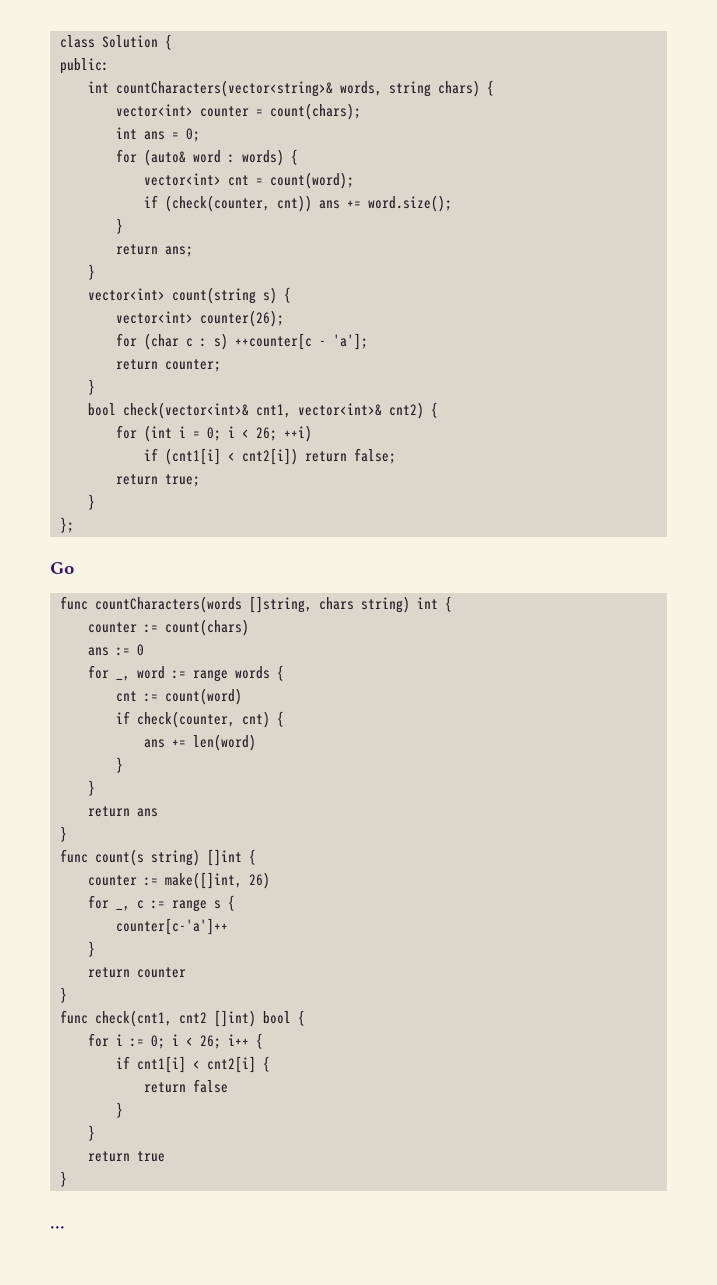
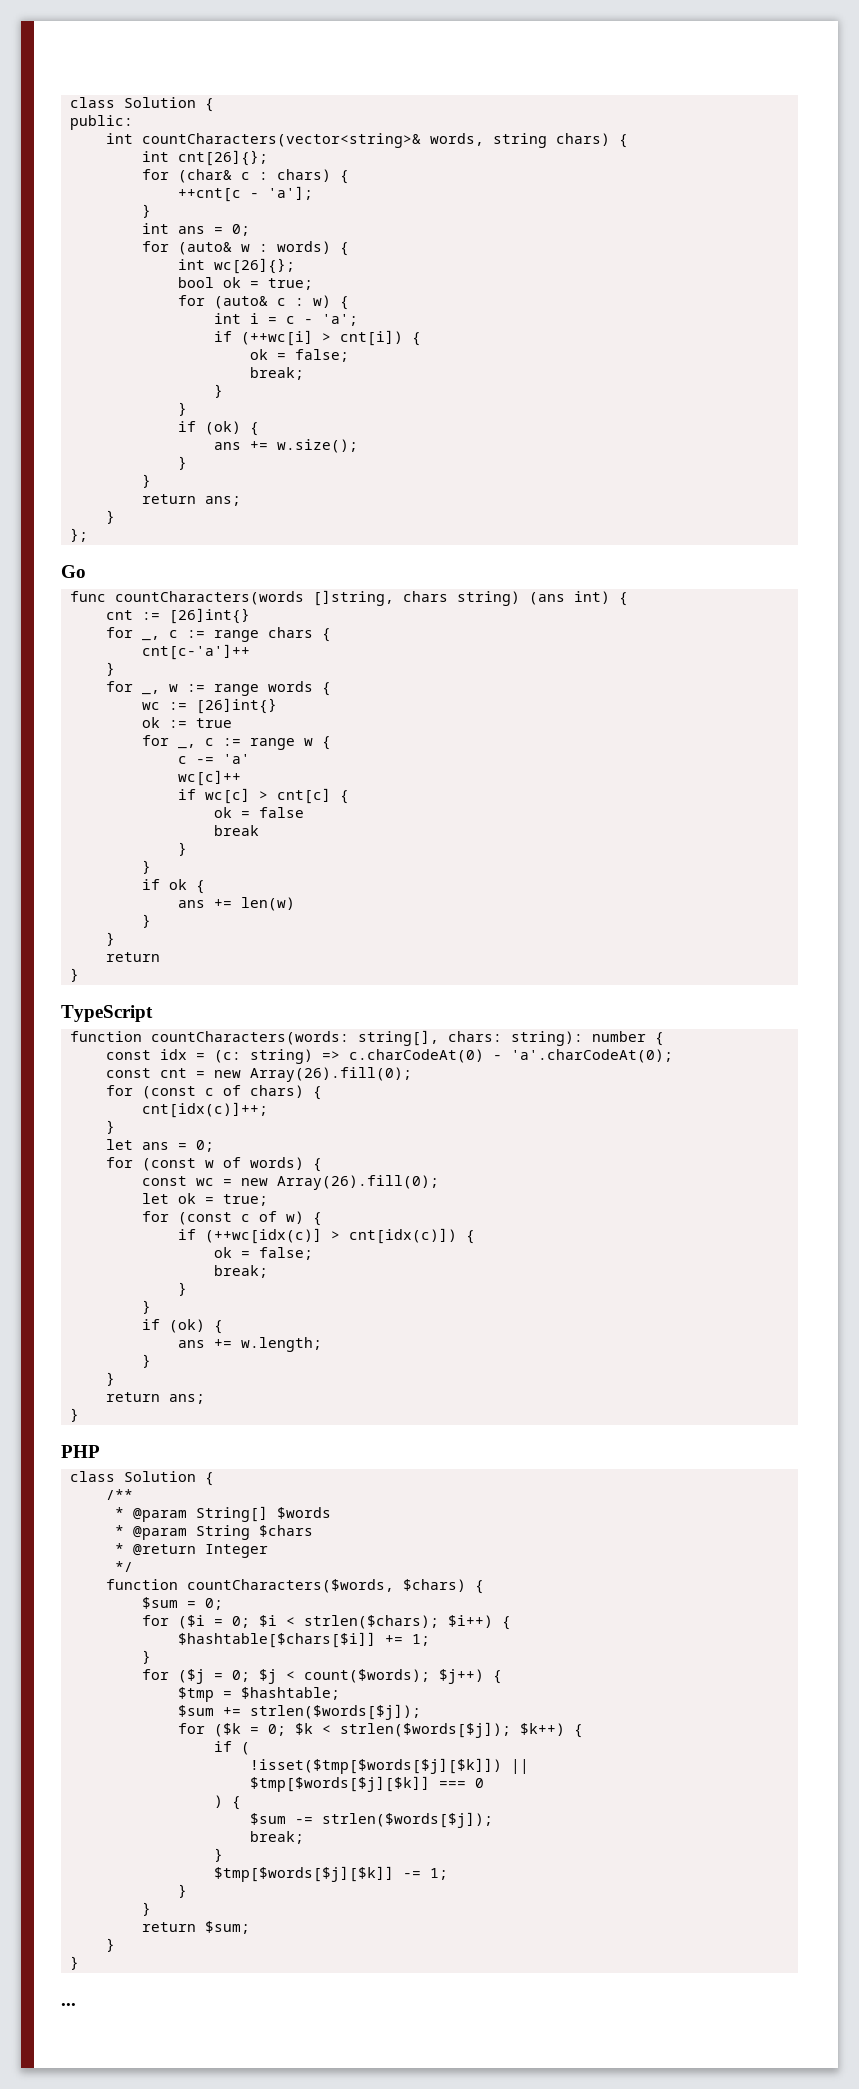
[115,103,361,120] vector<int> counter = count(chars); -> [142,150,269,166] [142,169,350,184] [178,186,314,202] [142,204,152,218] int cnt[26]{}; // for (char& c : chars) { // ++cnt[c - 'a']; // }
[192,150,221,163] word -> [241,244,251,252] w
[143,172,354,189] [143,195,452,212] [115,218,123,234] [115,244,193,257] [87,264,95,280] [87,287,291,304] [115,310,284,327] [115,333,368,350] [115,359,221,372] [87,379,95,395] [87,402,438,419] [115,425,312,442] [143,448,396,465] [115,474,200,487] vector<int> cnt = count(word); // if (check(counter, cnt)) ans += word.size(); // } // return ans; // } // vector<int> count(string s) { // vector<int> counter(26); // for (char c : s) ++counter[c - 'a']; // return counter; // } // bool check(vector<int>& cnt1, vector<int>& cnt2) { // for (int i = 0; i < 26; ++i) // if (cnt1[i] < cnt2[i]) return false; // return true; -> [178,258,296,274] [178,277,314,290] [178,295,350,310] [214,313,359,326] [214,330,422,346] [250,349,350,362] [250,367,305,380] [214,384,224,398] [178,402,188,416] [178,421,260,436] [214,439,359,453] [178,456,188,470] [142,474,152,488] [142,494,242,506] int wc[26]{}; // bool ok = true; // for (auto& c : w) { // int i = c - 'a'; // if (++wc[i] > cnt[i]) { // ok = false; // break; // } // } // if (ok) { // ans += w.size(); // } // } // return ans;
[416,596,452,612] [87,619,249,636] [87,644,144,656] [87,665,284,682] [115,688,242,705] [115,711,284,728] [143,734,256,751] [115,757,123,773] [87,780,95,796] [87,806,158,817] [59,826,67,842] [59,849,256,866] [87,872,270,889] [87,895,235,912] [115,918,228,935] [87,941,95,957] [87,967,186,978] [59,987,67,1003] [59,1010,305,1027] [87,1033,263,1049] [115,1056,270,1073] [143,1079,228,1093] [115,1102,123,1118] [87,1125,95,1141] [87,1151,165,1162] int { // counter := count(chars) // ans := 0 // for _, word := range words { // cnt := count(word) // if check(counter, cnt) { // ans += len(word) // } // } // return ans // } // func count(s string) []int { // counter := make([]int, 26) // for _, c := range s { // counter[c-'a']++ // } // return counter // } // func check(cnt1, cnt2 []int) bool { // for i := 0; i < 26; i++ { // if cnt1[i] < cnt2[i] { // return false // } // } // return true -> [529,591,629,606] [106,608,251,624] [106,627,332,642] [142,644,251,660] [106,662,116,676] [106,681,332,696] [142,698,278,714] [142,717,233,728] [142,735,332,750] [178,754,251,764] [178,770,242,786] [178,788,350,804] [214,807,305,818] [214,825,260,836] [178,842,188,856] [142,860,152,874] [142,879,206,894] [178,897,296,911] [142,914,152,928] [106,932,116,946] [106,952,161,962] [70,968,80,982] [61,1005,153,1022] [70,1030,665,1046] [106,1049,674,1064] [106,1067,413,1082] [106,1085,323,1100] [142,1102,269,1118] [106,1120,116,1134] [106,1139,215,1152] [106,1157,323,1172] [142,1175,440,1190] [142,1193,269,1206] [142,1211,323,1226] [178,1228,476,1244] [214,1247,314,1260] [214,1265,269,1278] [178,1282,188,1296] [142,1300,152,1314] [142,1319,224,1334] [178,1337,323,1352] [142,1354,152,1368] [106,1372,116,1386] [106,1392,206,1404] [70,1408,80,1422] [61,1445,100,1458] [70,1471,215,1486] [106,1489,134,1500] [115,1506,332,1522] [115,1525,314,1540] [115,1543,269,1558] [115,1561,134,1572] [106,1579,485,1594] [142,1597,224,1610] [142,1615,512,1630] [178,1632,431,1648] [142,1650,152,1664] [142,1669,503,1684] [178,1687,341,1702] [178,1704,422,1720] [178,1722,584,1738] [214,1741,251,1755] [250,1758,530,1774] [250,1776,485,1792] [214,1795,242,1810] [250,1812,494,1828] [250,1831,305,1844] [214,1848,224,1862] [214,1866,449,1882] [178,1884,188,1898] [142,1902,152,1916] [142,1921,251,1934] [106,1938,116,1952] (ans int) { // cnt := [26]int{} // for _, c := range chars { // cnt[c-'a']++ // } // for _, w := range words { // wc := [26]int{} // ok := true // for _, c := range w { // c -= 'a' // wc[c]++ // if wc[c] > cnt[c] { // ok = false // break // } // } // if ok { // ans += len(w) // } // } // return // } // TypeScript // function countCharacters(words: string[], chars: string): number { // const idx = (c: string) => c.charCodeAt(0) - 'a'.charCodeAt(0); // const cnt = new Array(26).fill(0); // for (const c of chars) { // cnt[idx(c)]++; // } // let ans = 0; // for (const w of words) { // const wc = new Array(26).fill(0); // let ok = true; // for (const c of w) { // if (++wc[idx(c)] > cnt[idx(c)]) { // ok = false; // break; // } // } // if (ok) { // ans += w.length; // } // } // return ans; // } // PHP // class Solution { // /** // * @param String[] $words // * @param String $chars // * @return Integer // */ // function countCharacters($words, $chars) { // $sum = 0; // for ($i = 0; $i < strlen($chars); $i++) { // $hashtable[$chars[$i]] += 1; // } // for ($j = 0; $j < count($words); $j++) { // $tmp = $hashtable; // $sum += strlen($words[$j]); // for ($k = 0; $k < strlen($words[$j]); $k++) { // if ( // !isset($tmp[$words[$j][$k]]) || // $tmp[$words[$j][$k]] === 0 // ) { // $sum -= strlen($words[$j]); // break; // } // $tmp[$words[$j][$k]] -= 1; // } // } // return $sum; // }

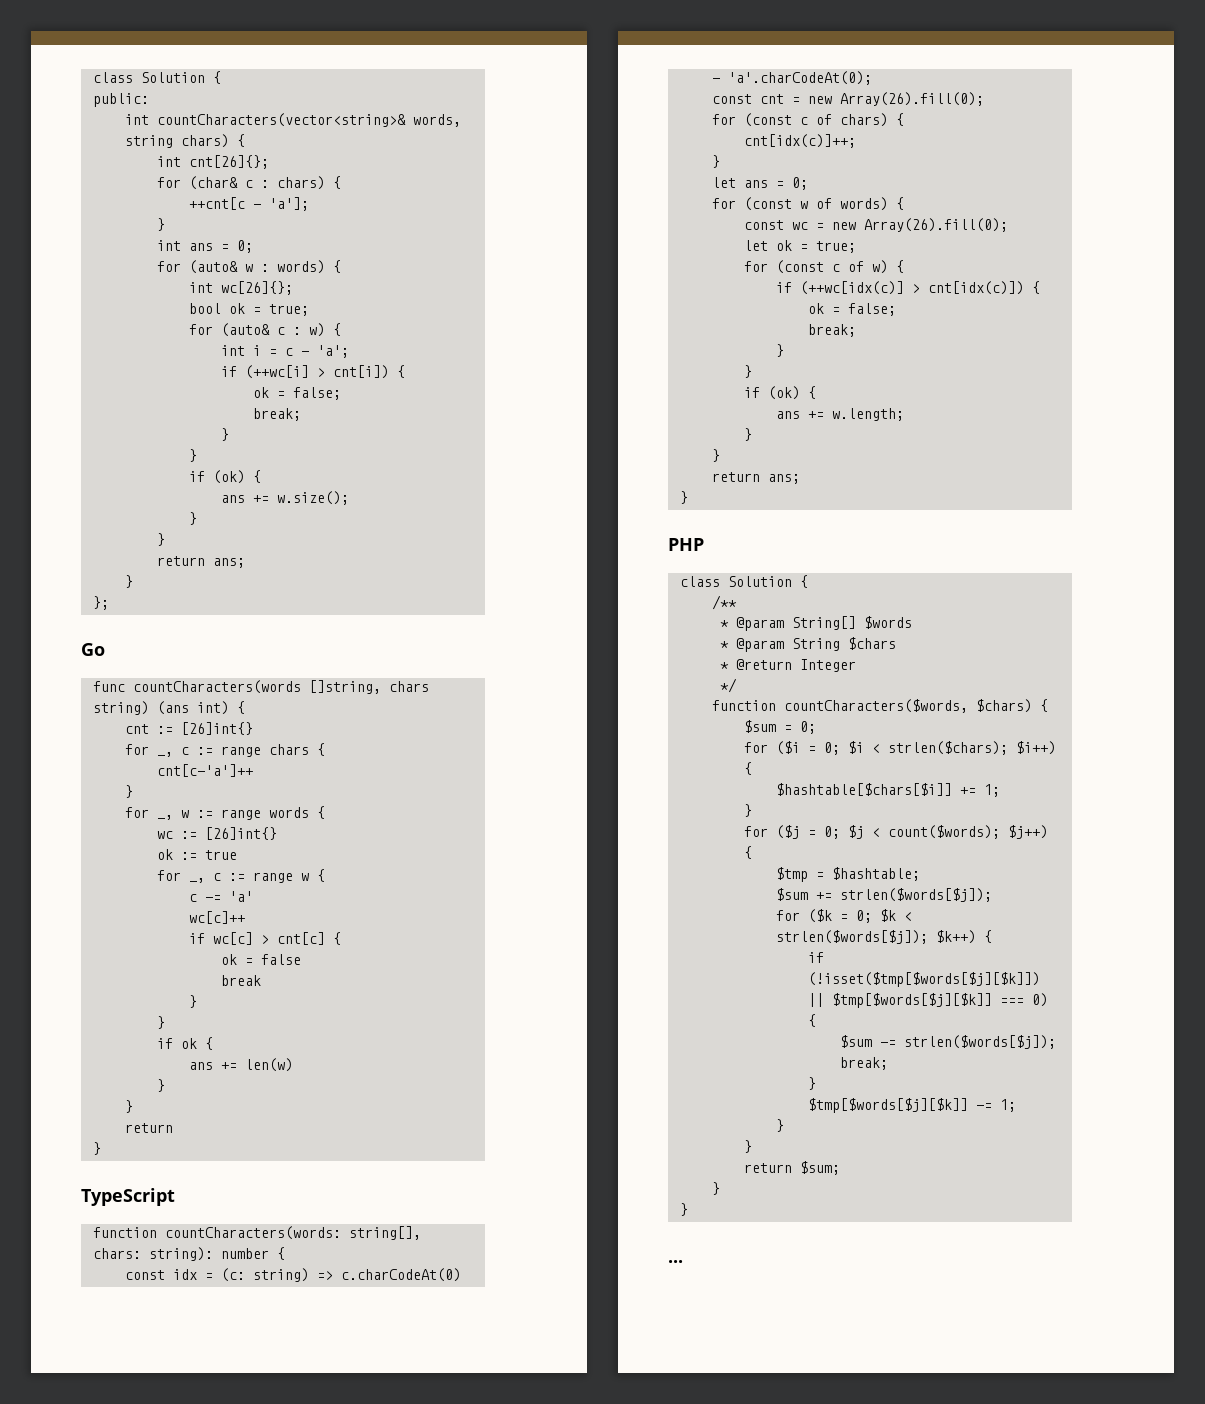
[241,1742,251,1755] [250,1758,503,1774] ( // !isset($tmp[$words[$j][$k]]) -> [807,972,1040,987] (!isset($tmp[$words[$j][$k]])
(530, 1766) // -> (824, 1000) none
[475,1778,485,1788] [214,1795,224,1808] 0 // ) -> [1031,993,1048,1007] 0)

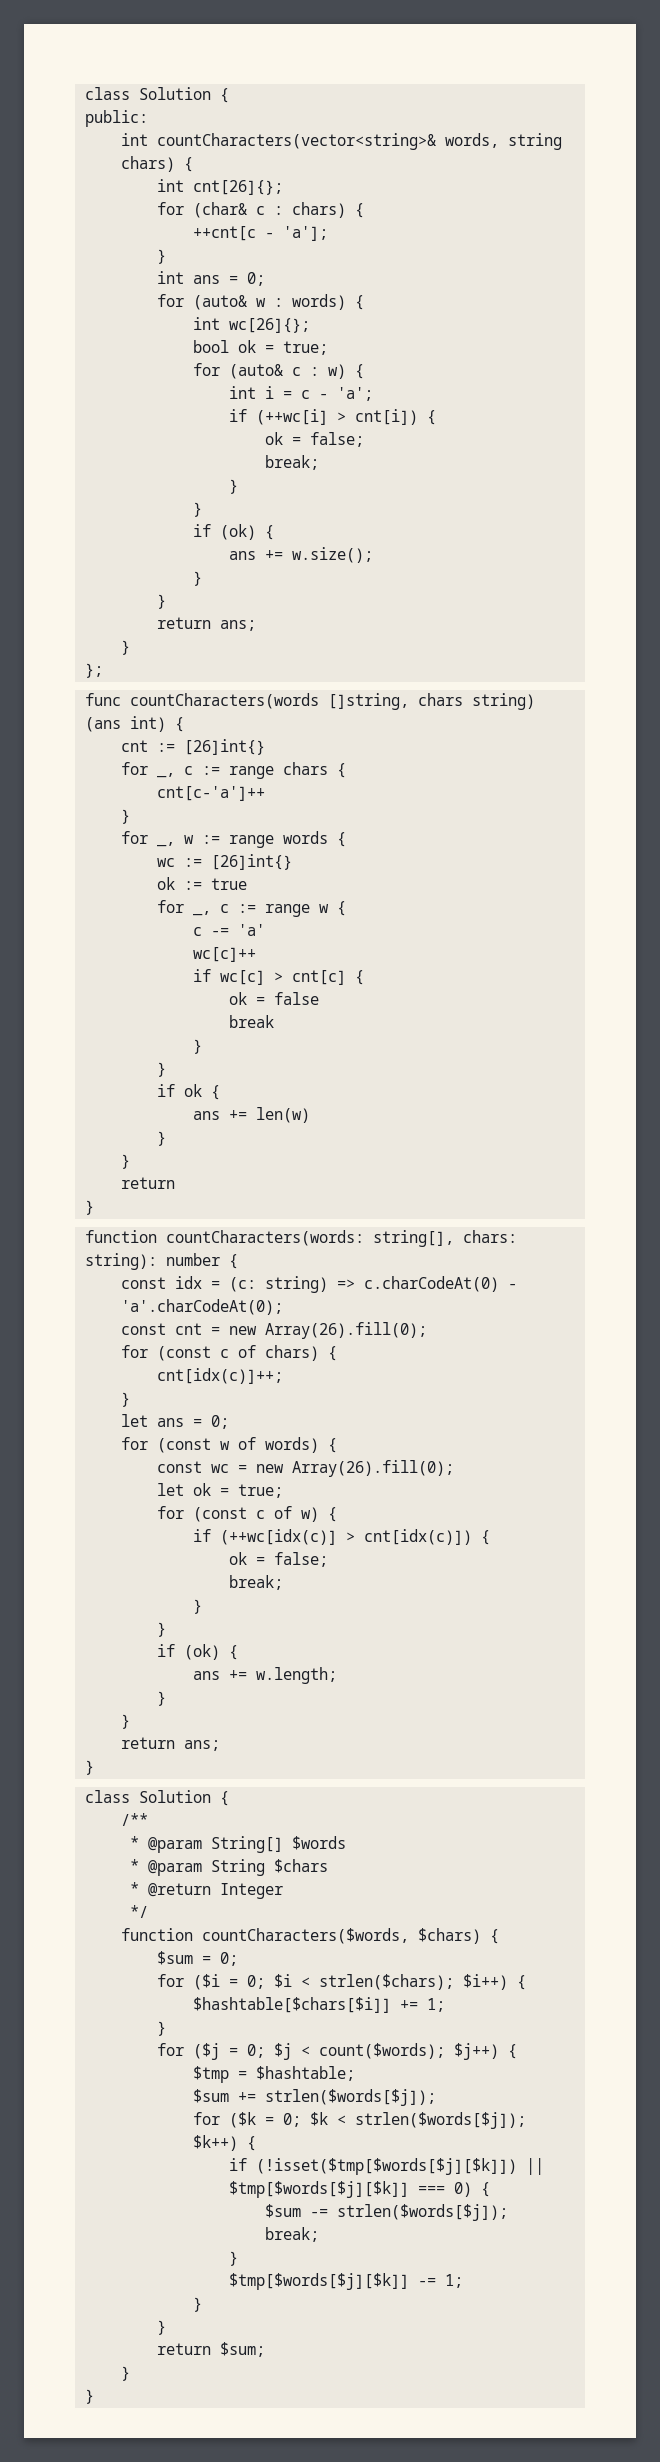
[81,643,105,656] // Go -> (103, 670) none
[81,1188,175,1206] // TypeScript -> (94, 1207) none
[668,538,704,551] // PHP -> (94, 1767) none
[668,1260,683,1263] // ... -> (94, 2396) none

